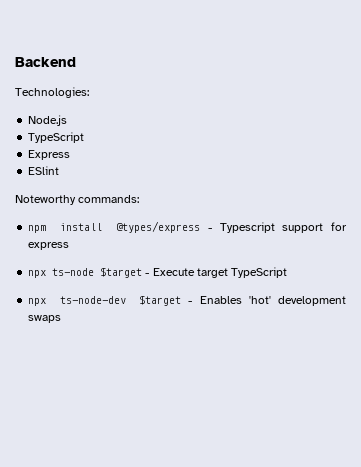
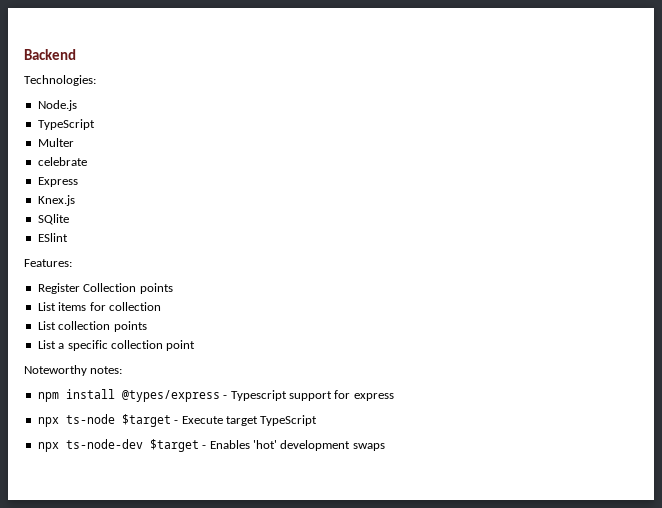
(85, 137) none -> [37,138,74,147] [37,157,87,166] // Multer // celebrate
(71, 155) none -> [37,195,75,206] [37,214,69,225] // Knex.js // SQlite
(60, 170) none -> [24,259,72,267] [37,283,173,294] [37,302,161,311] [37,321,147,332] [37,340,196,351] // Features: // Register Collection points // List items for collection // List collection points // List a specific collection point
[78,195,140,203] commands: -> [90,366,123,374] notes:

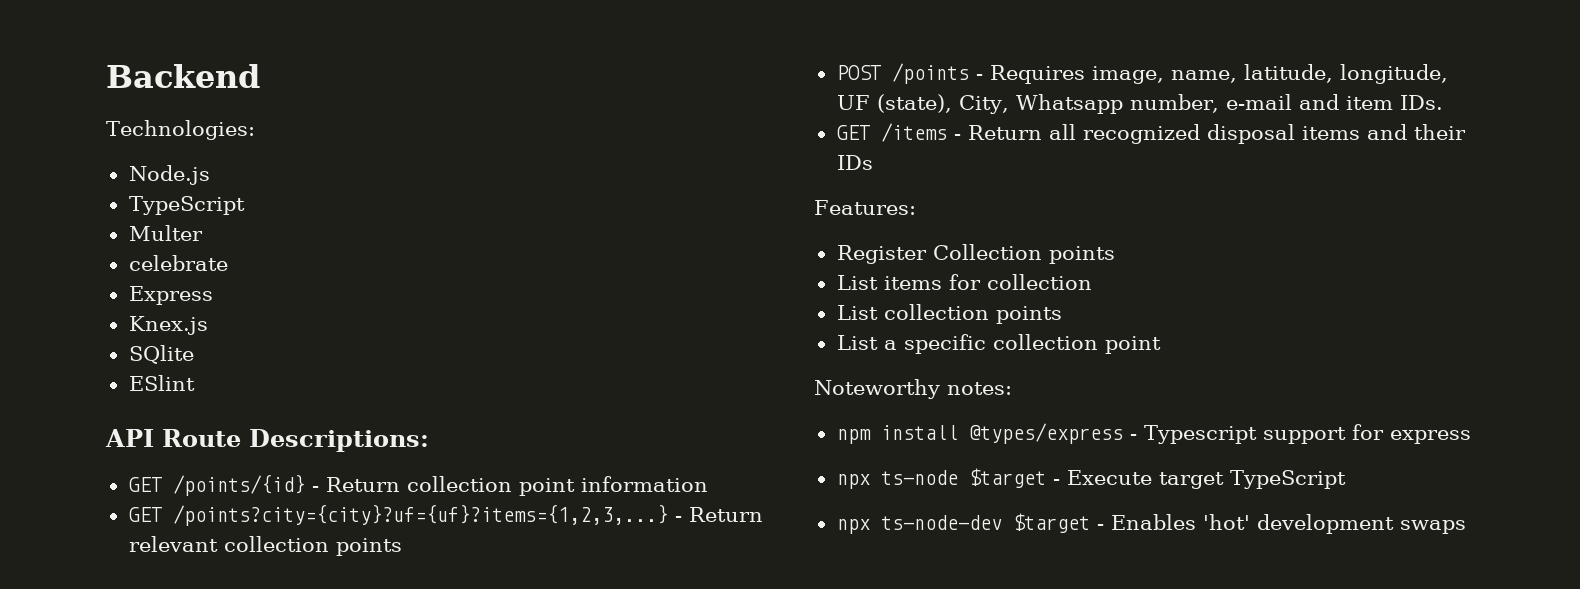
(68, 237) none -> [105,429,429,452] [128,474,708,496] [128,504,763,526] [128,536,402,556] [836,63,1448,84] [836,94,1444,114] [836,123,1466,144] [836,155,873,170] // API Route Descriptions: // GET /points/{id} - Return collection point information // GET /points?city={city}?uf={uf}?items={1,2,3,...} - Return relevant collection points // POST /points - Requires image, name, latitude, longitude, UF (state), City, Whatsapp number, e-mail and item IDs. // GET /items - Return all recognized disposal items and their IDs

